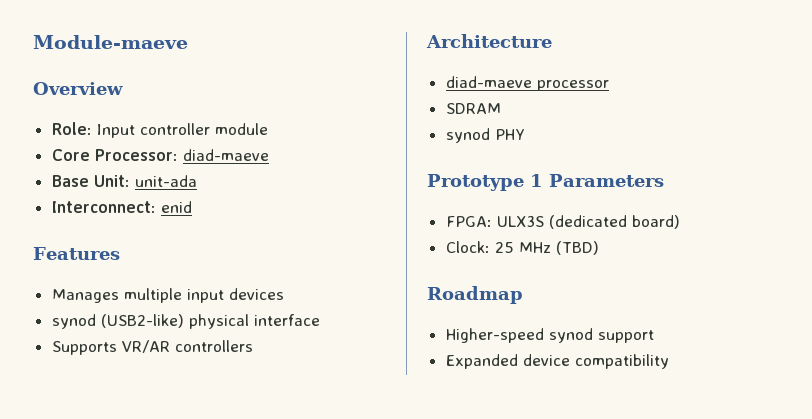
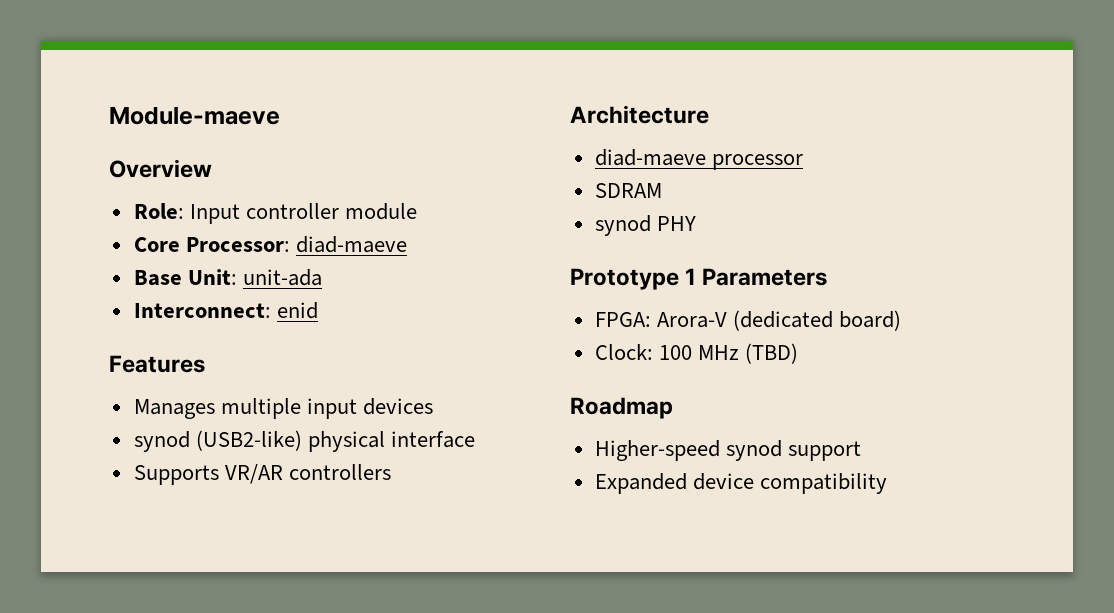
[496,216,544,227] ULX3S -> [656,312,727,328] Arora-V
[494,242,514,253] 25 -> [658,345,692,360] 100

